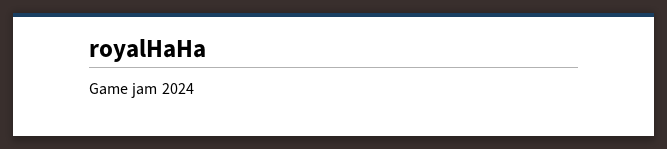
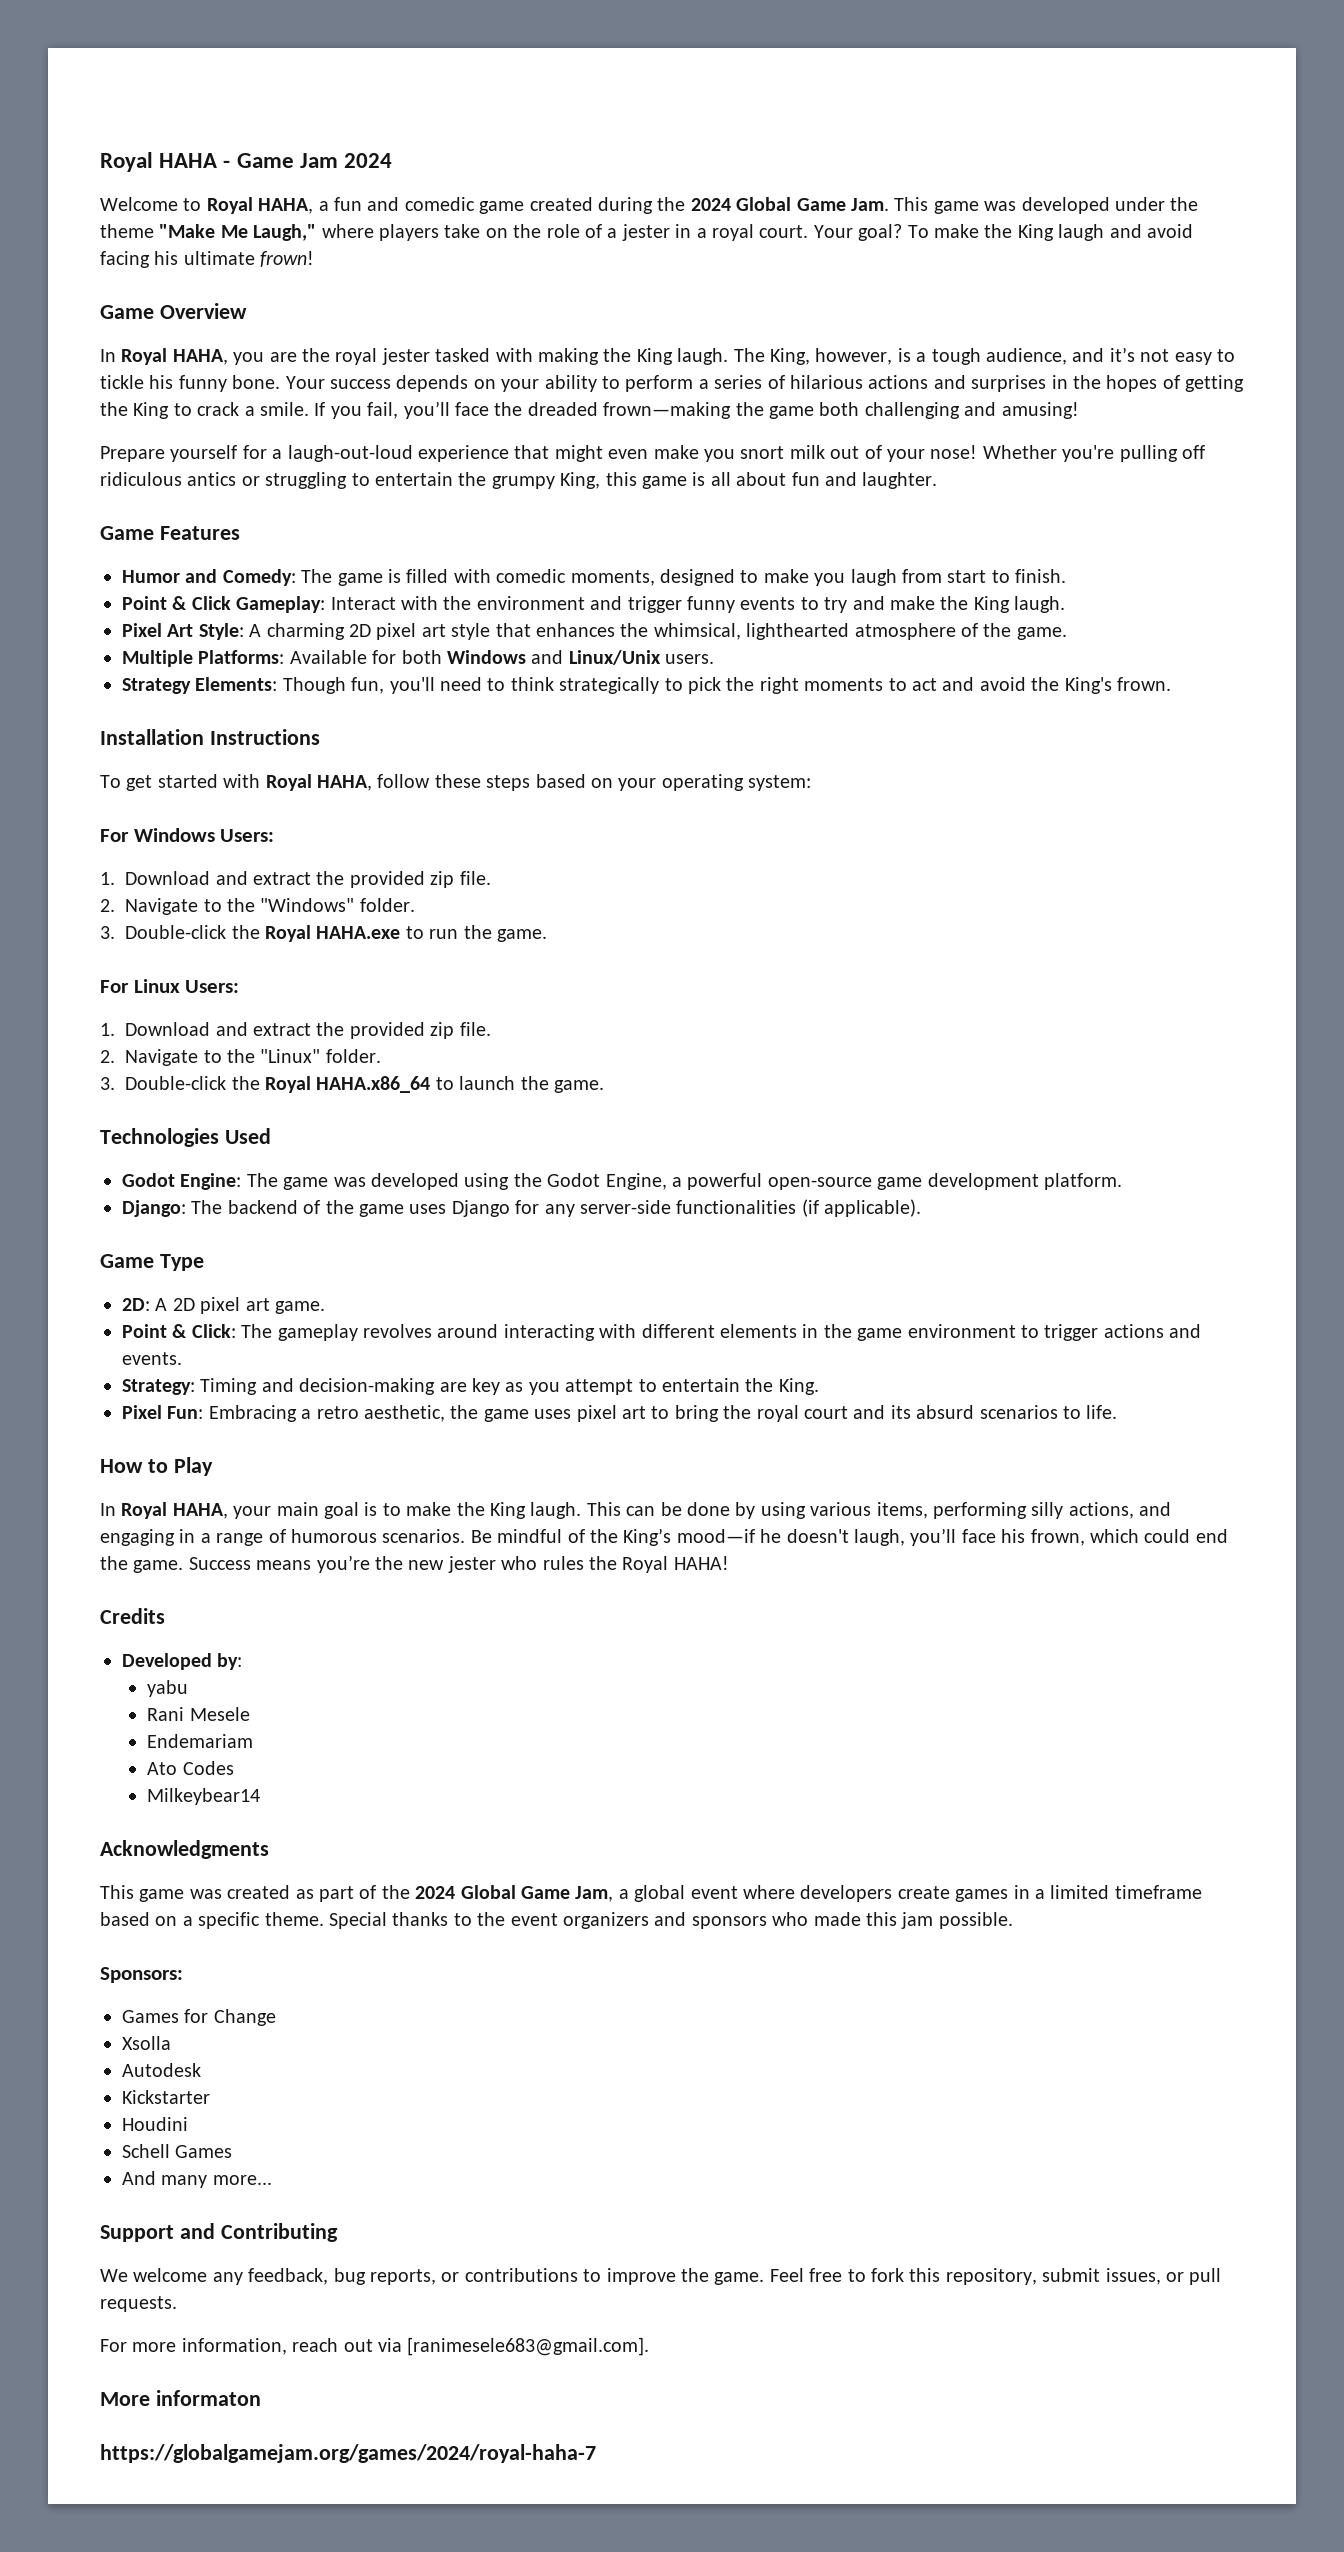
[89,39,206,62] [89,83,194,98] royalHaHa // Game jam 2024 -> [100,152,393,172] [100,197,1199,214] [100,224,1193,241] [100,251,315,268] [100,303,247,319] [100,347,1235,365] [100,375,1245,392] [100,401,1079,419] [100,445,1205,462] [100,472,938,489] [100,526,240,540] [122,569,1067,586] [122,596,1066,613] [122,623,1067,640] [122,650,715,667] [122,677,1171,694] [100,729,320,745] [100,774,812,791] [100,828,275,842] [100,871,491,888] [100,898,415,915] [100,925,547,942] [100,979,240,993] [100,1022,491,1039] [100,1049,381,1066] [100,1076,604,1093] [100,1128,271,1147] [122,1173,1122,1190] [122,1199,922,1217] [100,1254,204,1271] [122,1297,325,1314] [122,1324,1202,1341] [122,1352,182,1365] [122,1378,819,1395] [122,1405,1118,1422] [100,1457,213,1476] [100,1502,1172,1519] [100,1528,1228,1546] [100,1555,729,1573] [100,1608,165,1624] [122,1653,243,1670] [147,1680,189,1697] [147,1707,250,1721] [147,1734,254,1748] [147,1761,234,1775] [147,1788,261,1805] [100,1840,269,1859] [100,1885,1202,1902] [100,1912,1013,1929] [100,1967,183,1983] [122,2009,276,2026] [122,2036,171,2050] [122,2063,201,2077] [122,2090,210,2104] [122,2117,188,2131] [122,2144,233,2158] [122,2171,272,2188] [100,2223,338,2242] [100,2268,1222,2285] [100,2296,177,2312] [100,2337,650,2356] [100,2390,261,2406] [100,2444,596,2463] Royal HAHA - Game Jam 2024 // Welcome to Royal HAHA, a fun and comedic game created during the 2024 Global Game Jam. This game was developed under the theme "Make Me Laugh," where players take on the role of a jester in a royal court. Your goal? To make the King laugh and avoid facing his ultimate frown! // Game Overview // In Royal HAHA, you are the royal jester tasked with making the King laugh. The King, however, is a tough audience, and it’s not easy to tickle his funny bone. Your success depends on your ability to perform a series of hilarious actions and surprises in the hopes of getting the King to crack a smile. If you fail, you’ll face the dreaded frown—making the game both challenging and amusing! // Prepare yourself for a laugh-out-loud experience that might even make you snort milk out of your nose! Whether you're pulling off ridiculous antics or struggling to entertain the grumpy King, this game is all about fun and laughter. // Game Features // Humor and Comedy: The game is filled with comedic moments, designed to make you laugh from start to finish. // Point & Click Gameplay: Interact with the environment and trigger funny events to try and make the King laugh. // Pixel Art Style: A charming 2D pixel art style that enhances the whimsical, lighthearted atmosphere of the game. // Multiple Platforms: Available for both Windows and Linux/Unix users. // Strategy Elements: Though fun, you'll need to think strategically to pick the right moments to act and avoid the King's frown. // Installation Instructions // To get started with Royal HAHA, follow these steps based on your operating system: // For Windows Users: // 1. Download and extract the provided zip file. // 2. Navigate to the "Windows" folder. // 3. Double-click the Royal HAHA.exe to run the game. // For Linux Users: // 1. Download and extract the provided zip file. // 2. Navigate to the "Linux" folder. // 3. Double-click the Royal HAHA.x86_64 to launch the game. // Technologies Used // Godot Engine: The game was developed using the Godot Engine, a powerful open-source game development platform. // Django: The backend of the game uses Django for any server-side functionalities (if applicable). // Game Type // 2D: A 2D pixel art game. // Point & Click: The gameplay revolves around interacting with different elements in the game environment to trigger actions and events. // Strategy: Timing and decision-making are key as you attempt to entertain the King. // Pixel Fun: Embracing a retro aesthetic, the game uses pixel art to bring the royal court and its absurd scenarios to life. // How to Play // In Royal HAHA, your main goal is to make the King laugh. This can be done by using various items, performing silly actions, and engaging in a range of humorous scenarios. Be mindful of the King’s mood—if he doesn't laugh, you’ll face his frown, which could end the game. Success means you’re the new jester who rules the Royal HAHA! // Credits // Developed by: // yabu // Rani Mesele // Endemariam // Ato Codes // Milkeybear14 // Acknowledgments // This game was created as part of the 2024 Global Game Jam, a global event where developers create games in a limited timeframe based on a specific theme. Special thanks to the event organizers and sponsors who made this jam possible. // Sponsors: // Games for Change // Xsolla // Autodesk // Kickstarter // Houdini // Schell Games // And many more... // Support and Contributing // We welcome any feedback, bug reports, or contributions to improve the game. Feel free to fork this repository, submit issues, or pull requests. // For more information, reach out via [ranimesele683@gmail.com]. // More informaton // https://globalgamejam.org/games/2024/royal-haha-7

